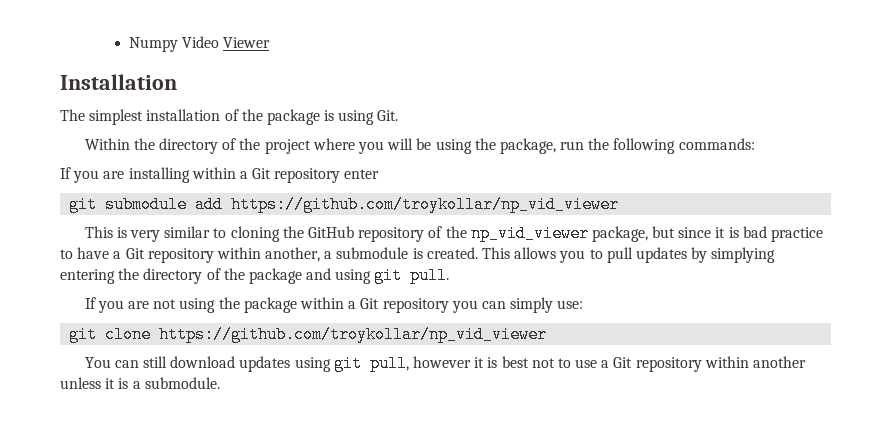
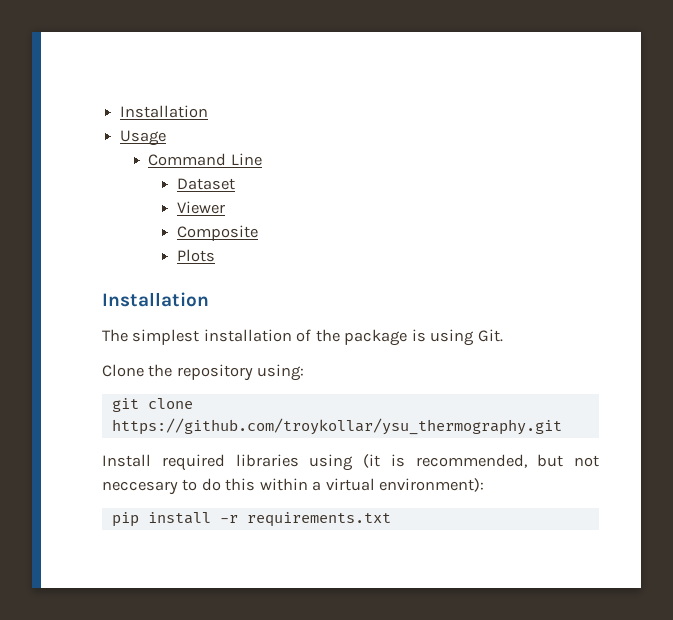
[128,36,220,52] Numpy Video -> [120,105,209,118] [120,130,167,146] [148,153,262,166] [176,178,235,190] Installation // Usage // Command Line // Dataset //
(271, 42) none -> [176,225,258,241] [176,249,215,262] // Composite // Plots
[84,138,755,154] [60,167,380,183] [69,196,620,213] [84,225,823,242] [60,247,776,263] [60,267,450,284] [84,297,584,313] [69,326,548,343] [84,355,806,372] [60,377,220,389] Within the directory of the project where you will be using the package, run the following commands: // If you are installing within a Git repository enter // git submodule add https://github.com/troykollar/np_vid_viewer // This is very similar to cloning the GitHub repository of the np_vid_viewer package, but since it is bad practice to have a Git repository within another, a submodule is created. This allows you to pull updates by simplying entering the directory of the package and using git pull. // If you are not using the package within a Git repository you can simply use: // git clone https://github.com/troykollar/np_vid_viewer // You can still download updates using git pull, however it is best not to use a Git repository within another unless it is a submodule. -> [102,364,305,381] [111,398,193,412] [111,418,562,435] [102,454,599,471] [102,478,485,495] [111,512,391,527] Clone the repository using: // git clone https://github.com/troykollar/ysu_thermography.git // Install required libraries using (it is recommended, but not neccesary to do this within a virtual environment): // pip install -r requirements.txt

